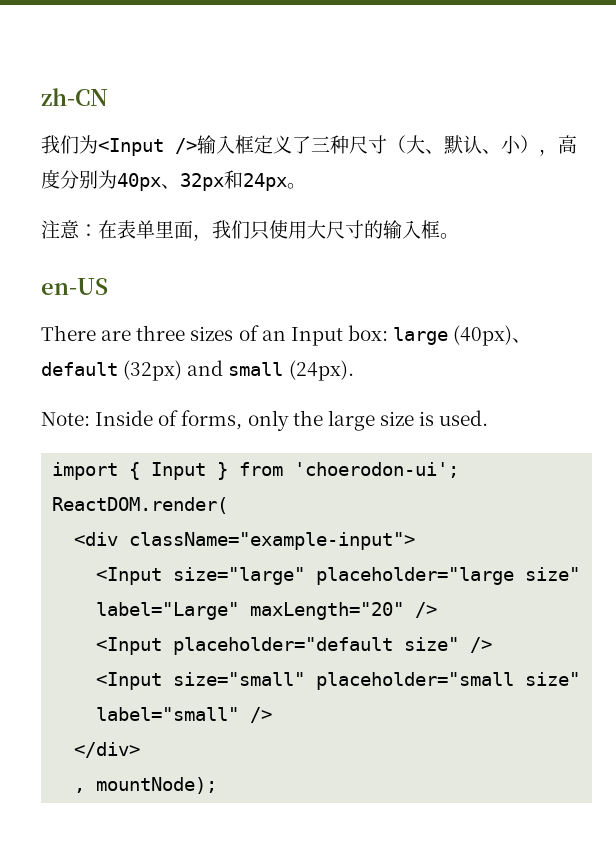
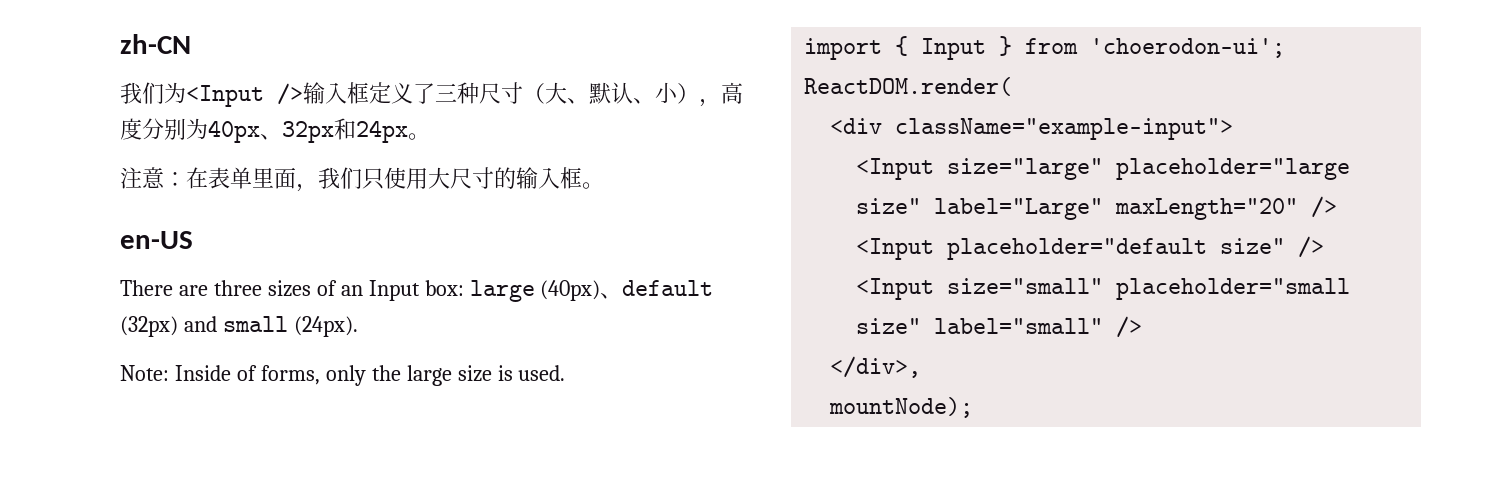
[74,742,141,758] [74,788,86,793] </div> // , -> [830,356,922,378] </div>, //

